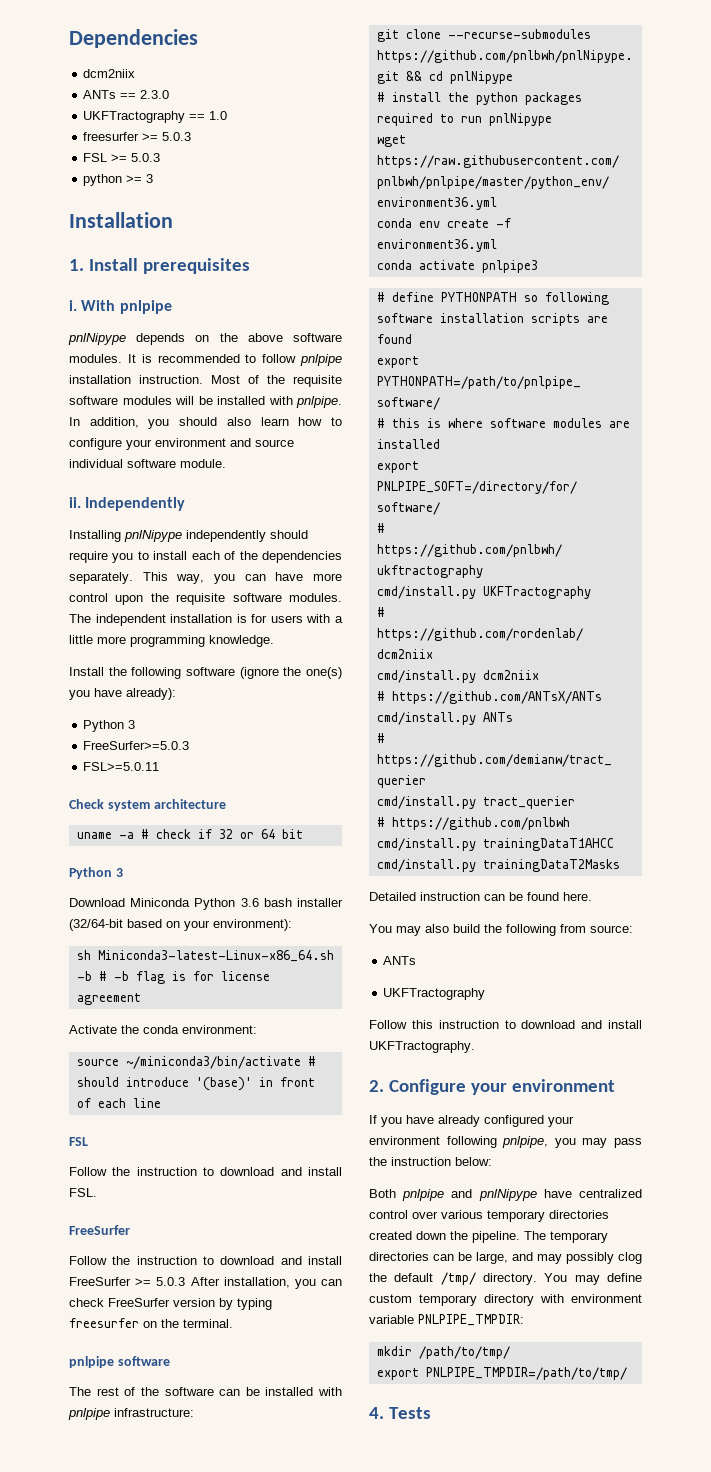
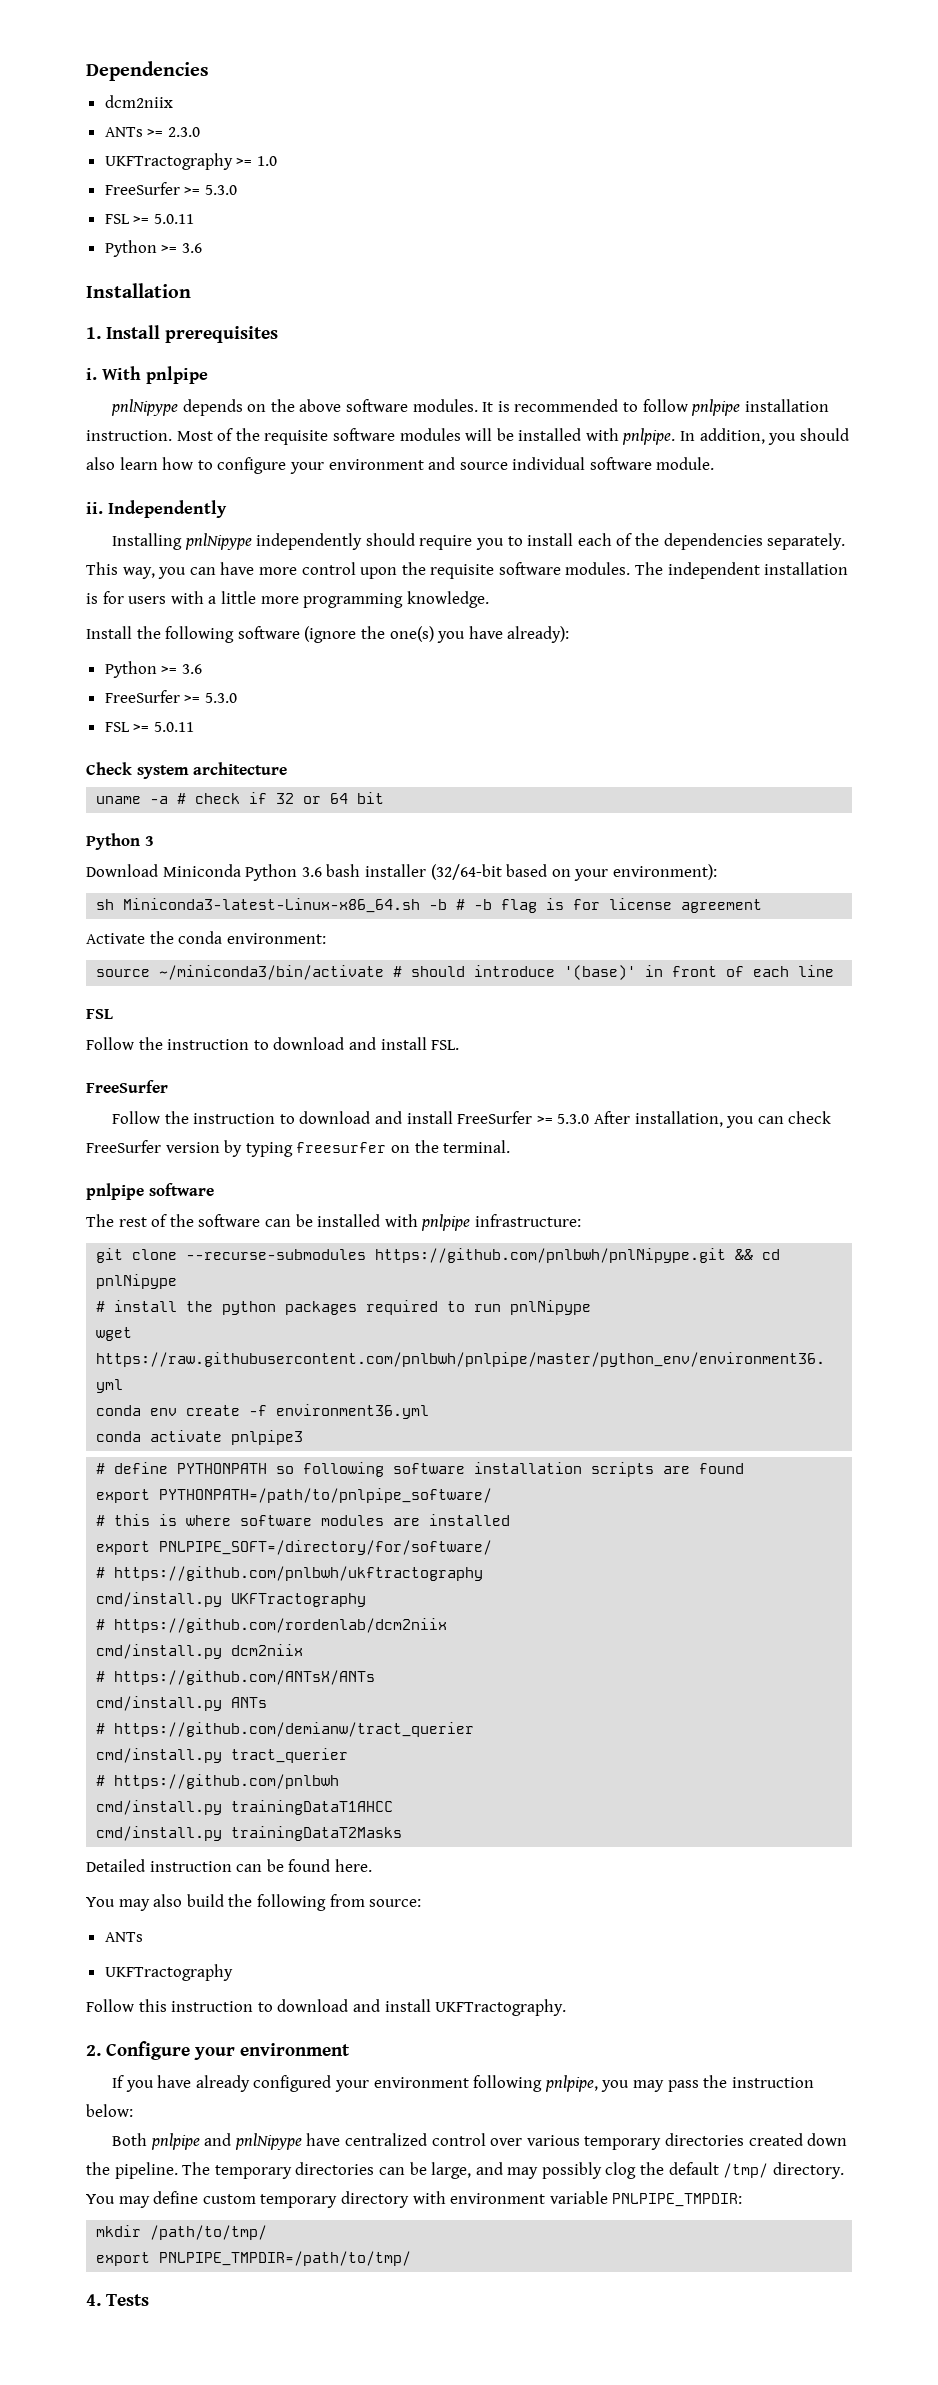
[120,93,137,99] == -> [147,129,164,137] >=
[189,114,206,120] == -> [236,158,253,166] >=
[83,132,192,141] [83,153,161,162] [83,174,154,186] freesurfer >= 5.0.3 // FSL >= 5.0.3 // python >= 3 -> [104,182,237,195] [104,214,194,224] [104,240,202,257] FreeSurfer >= 5.3.0 // FSL >= 5.0.11 // Python >= 3.6
[128,720,136,729] [83,741,190,750] [83,762,160,771] 3 // FreeSurfer>=5.0.3 // FSL>=5.0.11 -> [161,664,202,674] [104,690,237,703] [104,722,194,732] >= 3.6 // FreeSurfer >= 5.3.0 // FSL >= 5.0.11
[156,1277,186,1286] 5.0.3 -> [557,1114,590,1124] 5.3.0

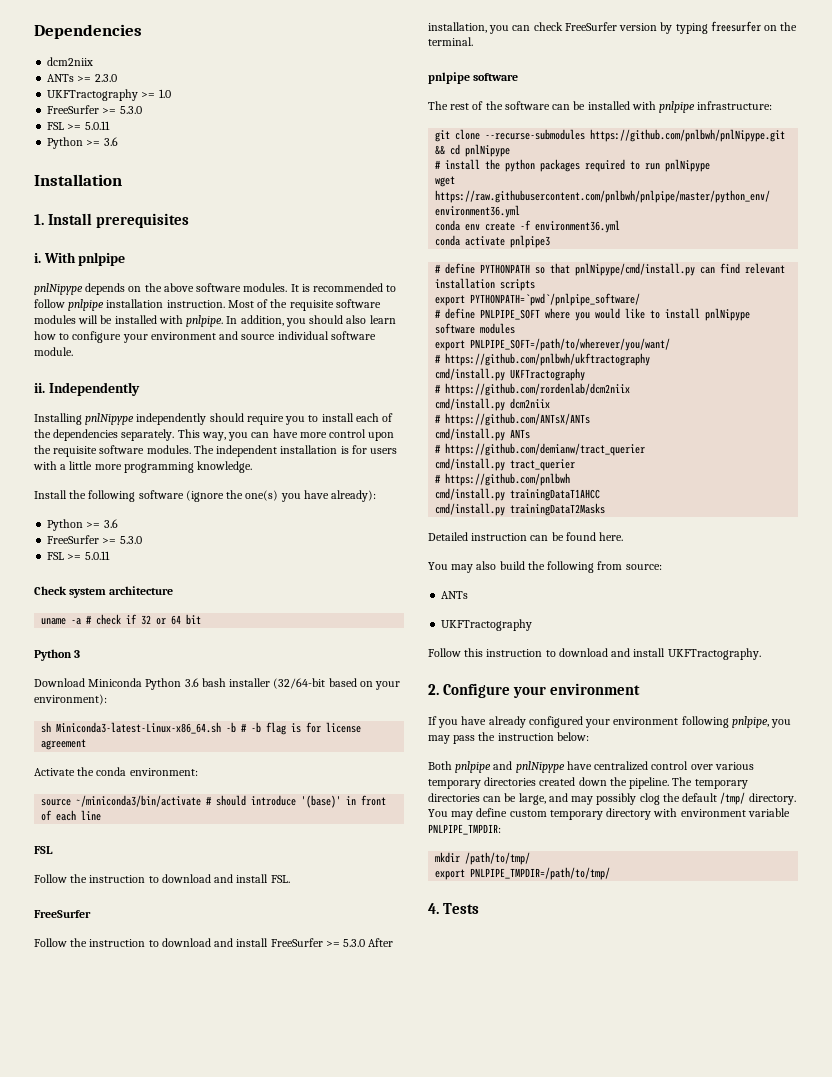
[303,1462,466,1477] following software -> [550,263,786,276] that pnlNipype/cmd/install.py can find relevant
[663,1463,745,1474] [96,1488,493,1503] [96,1514,511,1526] [96,1540,493,1555] are found // export PYTHONPATH=/path/to/pnlpipe_software/ // # this is where software modules are installed // export PNLPIPE_SOFT=/directory/for/software/ -> [435,293,641,306] [435,308,751,321] [435,323,516,334] [435,338,671,351] // export PYTHONPATH=`pwd`/pnlpipe_software/ // # define PNLPIPE_SOFT where you would like to install pnlNipype software modules // export PNLPIPE_SOFT=/path/to/wherever/you/want/

